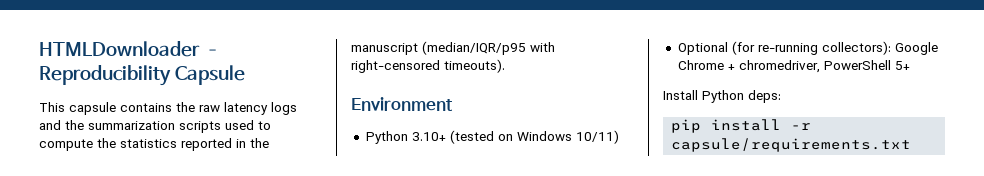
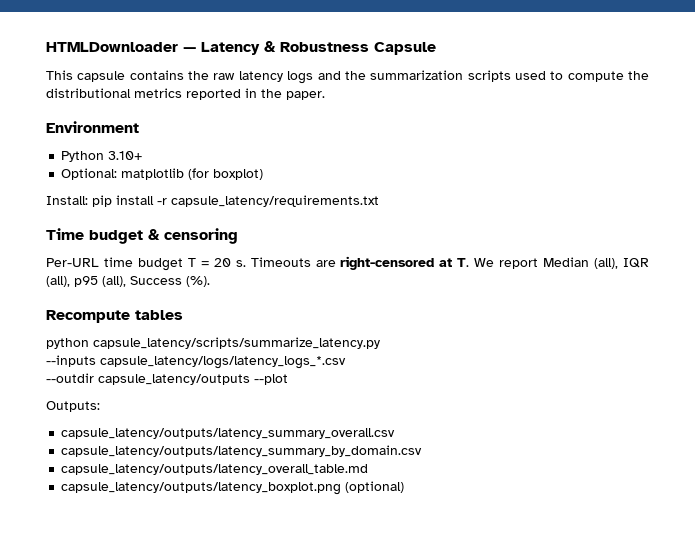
[203,49,221,56] [39,65,171,86] – Reproducibility -> [183,41,369,55] — Latency & Robustness
[120,139,177,148] statistics -> [46,88,182,98] distributional metrics
[351,41,555,55] [351,59,505,73] [351,97,453,111] [365,130,619,144] [677,41,938,55] [677,60,910,73] [663,90,781,103] [671,119,812,133] [671,138,912,152] manuscript (median/IQR/p95 with right-censored timeouts). // Environment // Python 3.10+ (tested on Windows 10/11) // Optional (for re-running collectors): Google Chrome + chromedriver, PowerShell 5+ // Install Python deps: // pip install -r capsule/requirements.txt -> [286,91,325,100] [46,121,139,133] [61,151,143,162] [61,168,264,180] [46,195,379,207] [46,228,238,244] [46,256,649,271] [46,276,210,287] [46,310,183,323] [46,337,380,349] [46,355,346,369] [46,373,288,385] [46,401,100,412] [61,428,396,439] [61,445,423,457] [61,464,369,475] [61,481,405,495] paper. // Environment // Python 3.10+ // Optional: matplotlib (for boxplot) // Install: pip install -r capsule_latency/requirements.txt // Time budget & censoring // Per-URL time budget T = 20 s. Timeouts are right-censored at T. We report Median (all), IQR (all), p95 (all), Success (%). // Recompute tables // python capsule_latency/scripts/summarize_latency.py // --inputs capsule_latency/logs/latency_logs_*.csv // --outdir capsule_latency/outputs --plot // Outputs: // capsule_latency/outputs/latency_summary_overall.csv // capsule_latency/outputs/latency_summary_by_domain.csv // capsule_latency/outputs/latency_overall_table.md // capsule_latency/outputs/latency_boxplot.png (optional)

